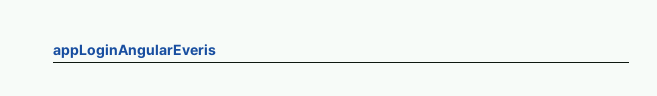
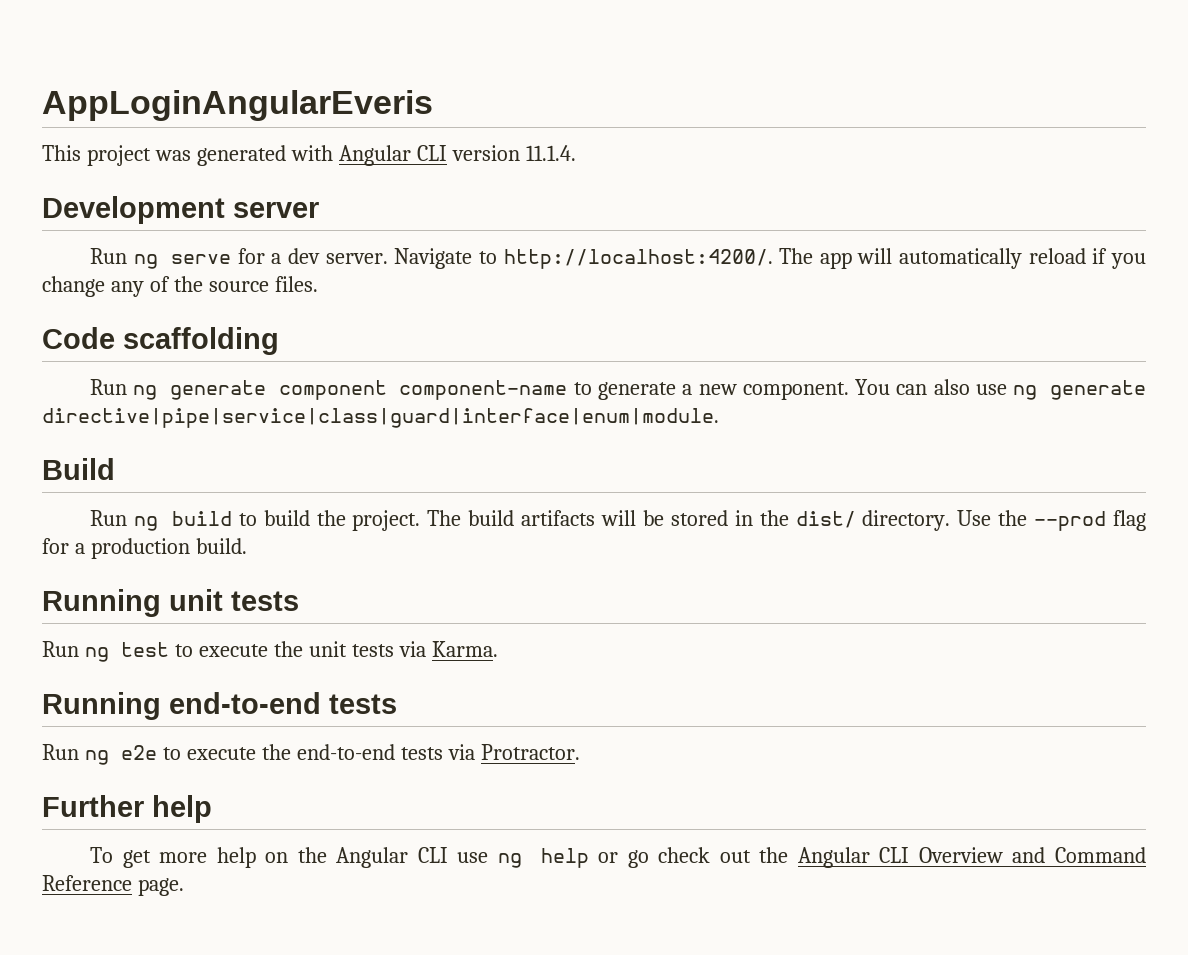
[53,44,216,59] appLoginAngularEveris -> [42,90,433,121] [42,145,576,166] [42,196,319,224] [90,248,1146,269] [42,276,318,297] [42,327,279,355] [90,379,1147,400] [42,408,719,428] [42,458,115,480] [90,510,1147,531] [42,538,247,559] [42,589,299,617] [42,641,498,662] [42,692,397,720] [42,744,580,765] [42,795,212,823] [90,847,1147,868] [42,875,184,896] AppLoginAngularEveris // This project was generated with Angular CLI version 11.1.4. // Development server // Run ng serve for a dev server. Navigate to http://localhost:4200/. The app will automatically reload if you change any of the source files. // Code scaffolding // Run ng generate component component-name to generate a new component. You can also use ng generate directive|pipe|service|class|guard|interface|enum|module. // Build // Run ng build to build the project. The build artifacts will be stored in the dist/ directory. Use the --prod flag for a production build. // Running unit tests // Run ng test to execute the unit tests via Karma. // Running end-to-end tests // Run ng e2e to execute the end-to-end tests via Protractor. // Further help // To get more help on the Angular CLI use ng help or go check out the Angular CLI Overview and Command Reference page.

